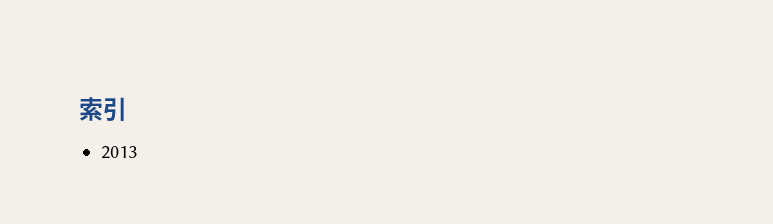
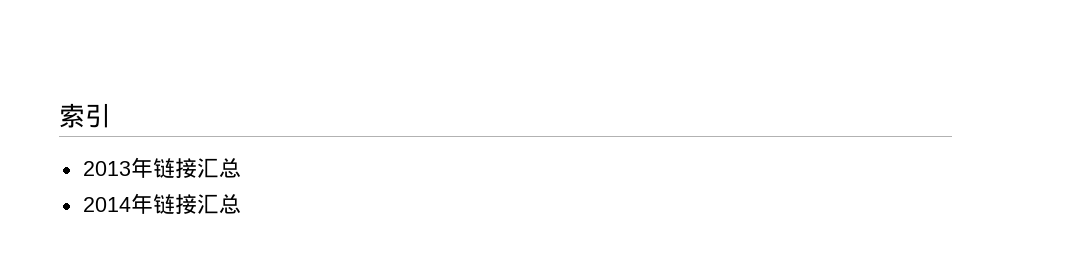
(137, 152) none -> [130,157,241,178] [82,193,241,214] 年链接汇总 // 2014年链接汇总

